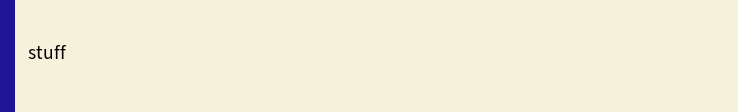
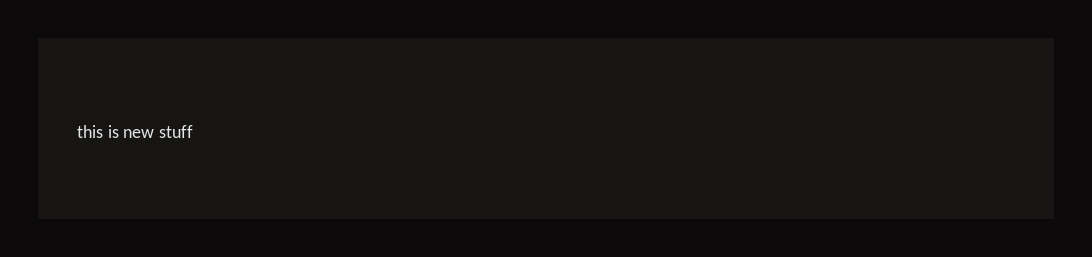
(28, 52) none -> [77,125,155,138] this is new

